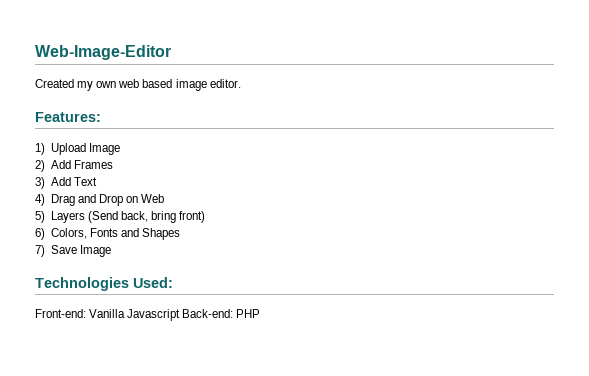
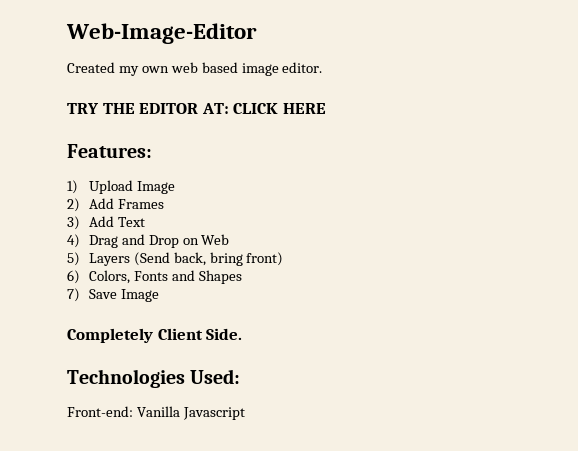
(241, 83) none -> [67,103,326,114] // TRY THE EDITOR AT: CLICK HERE
(111, 251) none -> [67,328,243,343] // Completely Client Side.
[182,309,261,318] Back-end: PHP -> (245, 413) none

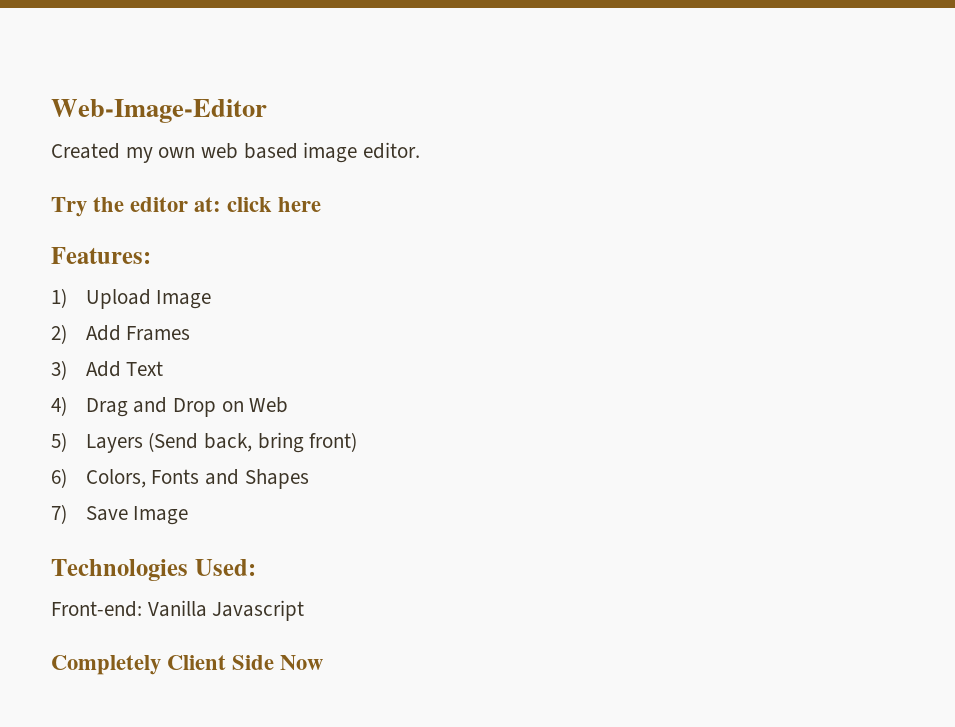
[67,103,326,114] TRY THE EDITOR AT: CLICK HERE -> [51,197,322,217] Try the editor at: click here
[67,328,243,343] // Completely Client Side. -> (189, 515) none
(245, 413) none -> [51,655,324,675] // Completely Client Side Now

